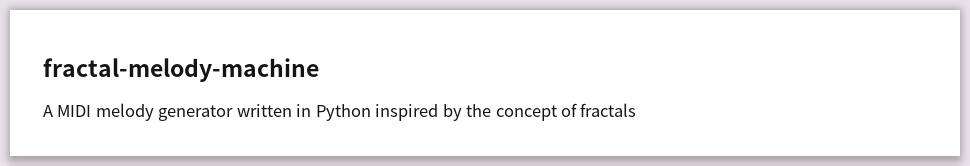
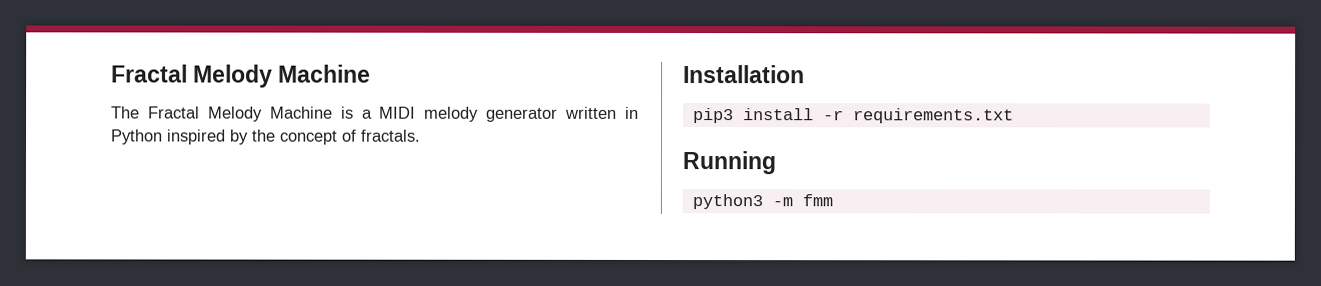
[43,58,319,82] [43,105,53,117] fractal-melody-machine // A -> [111,64,372,88] [111,106,373,122] Fractal Melody Machine // The Fractal Melody Machine is a
[580,103,637,117] fractals -> [361,129,421,142] [683,65,805,84] [692,108,1014,124] [682,151,776,175] [691,194,833,210] fractals. // Installation // pip3 install -r requirements.txt // Running // python3 -m fmm

